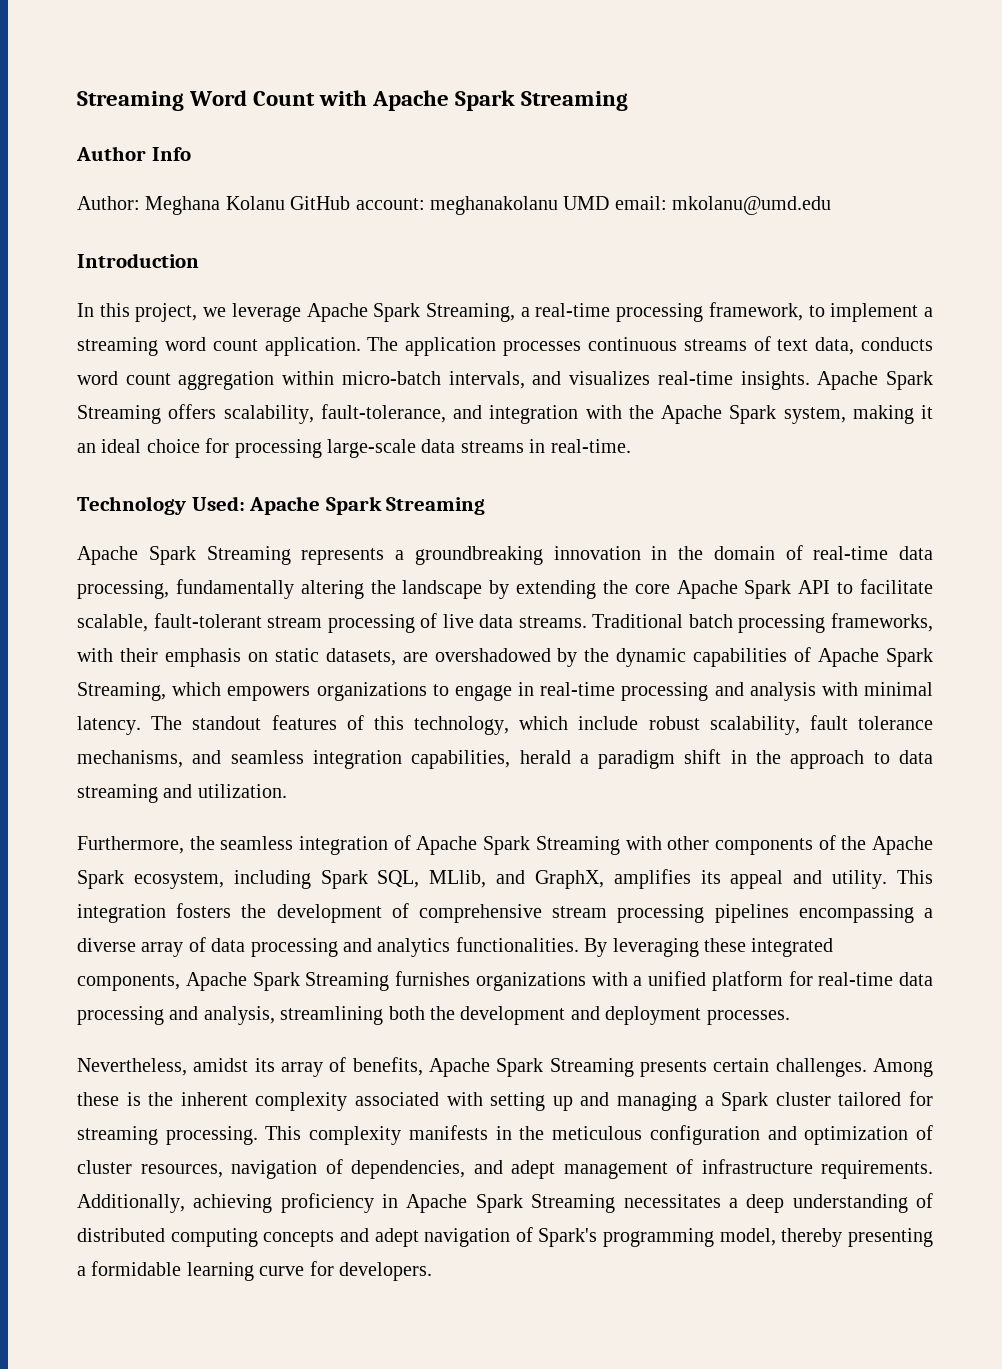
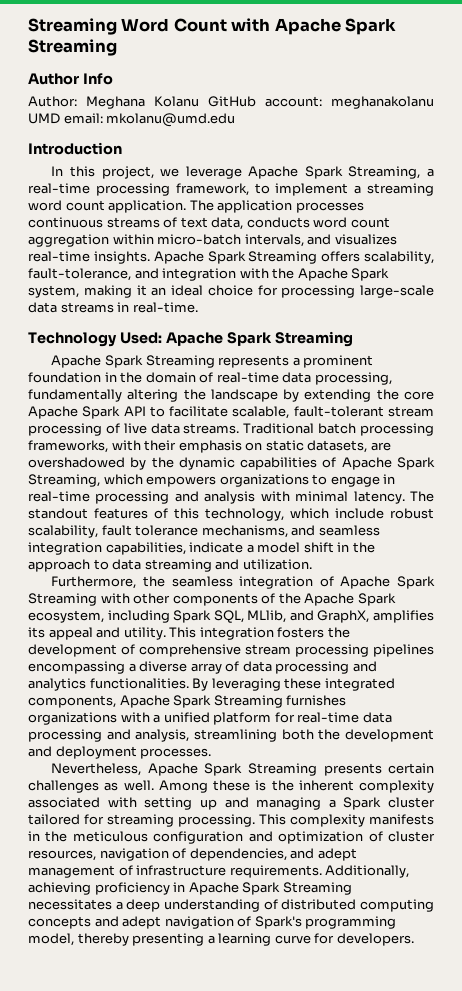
[414,546,641,565] groundbreaking innovation -> [303,355,374,368] [28,372,101,383] prominent foundation
[519,750,676,769] herald a paradigm -> [189,542,301,553] indicate a model
[193,1057,423,1077] amidst its array of benefits, -> (142, 769) none
[775,1058,867,1077] challenges. -> [28,780,154,793] challenges as well.
[91,1261,182,1276] formidable -> (215, 939) none

